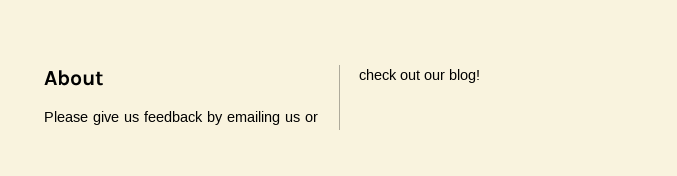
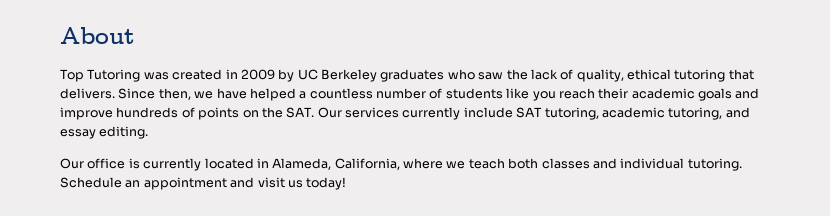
[44,111,318,125] [359,69,480,83] Please give us feedback by emailing us or check out our blog! -> [60,69,754,82] [60,88,760,101] [60,107,750,120] [60,126,149,139] [60,158,742,171] [60,177,347,190] Top Tutoring was created in 2009 by UC Berkeley graduates who saw the lack of quality, ethical tutoring that delivers. Since then, we have helped a countless number of students like you reach their academic goals and improve hundreds of points on the SAT. Our services currently include SAT tutoring, academic tutoring, and essay editing. // Our office is currently located in Alameda, California, where we teach both classes and individual tutoring. Schedule an appointment and visit us today!

